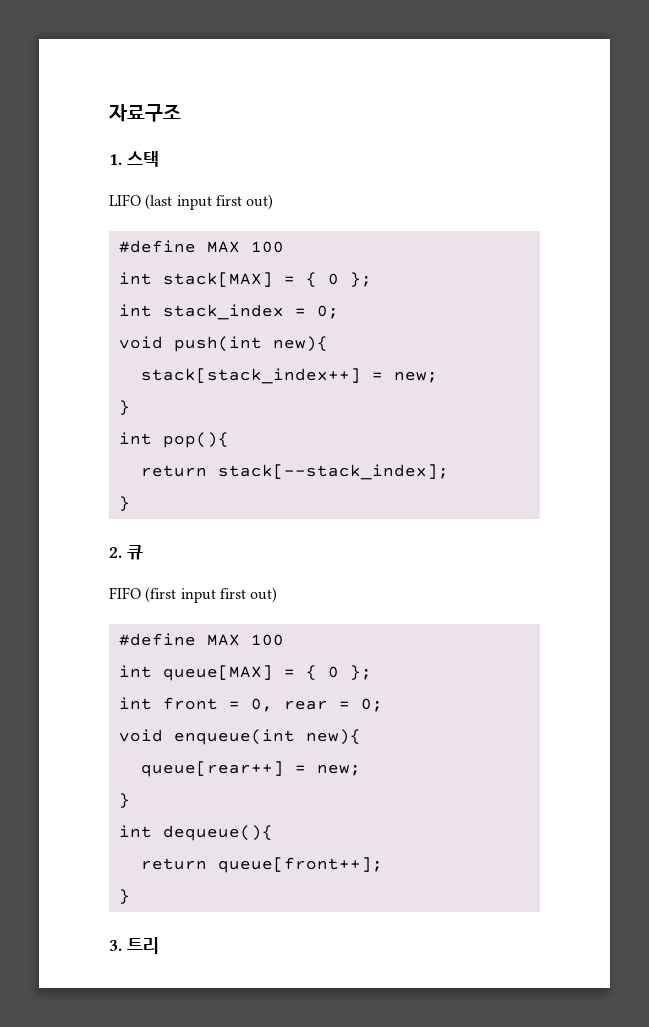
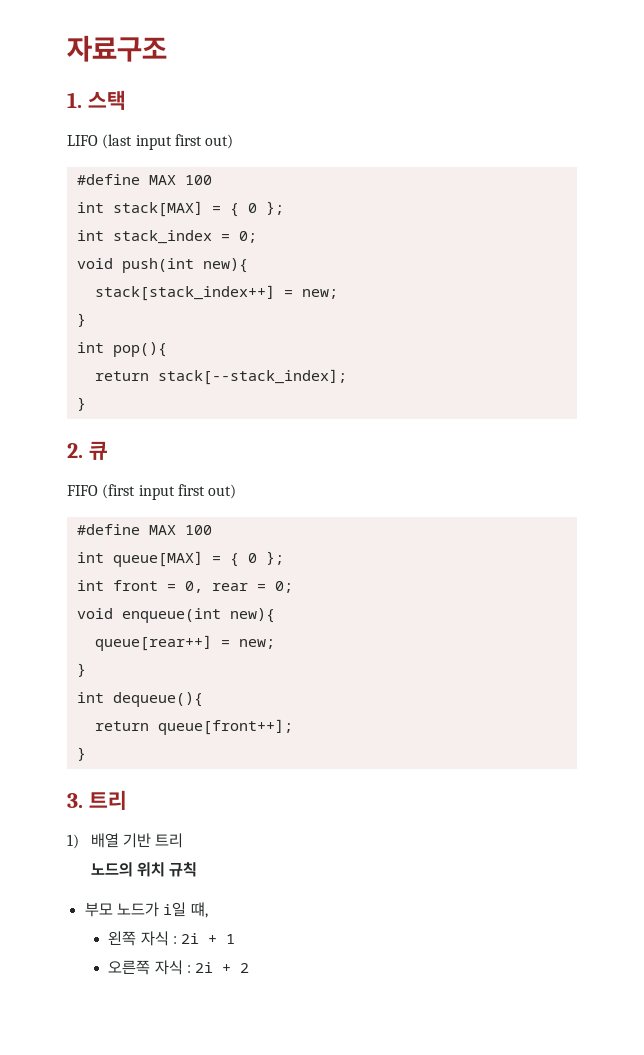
(159, 945) none -> [67,833,184,849] [90,862,198,877] [84,902,208,918] [108,931,236,946] [108,960,250,975] // 1) 배열 기반 트리 // 노드의 위치 규칙 // 부모 노드가 i일 떄, // 왼쪽 자식 : 2i + 1 // 오른쪽 자식 : 2i + 2

